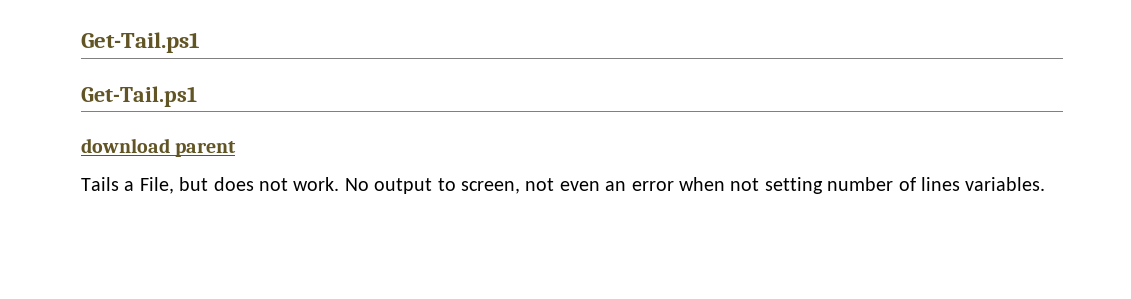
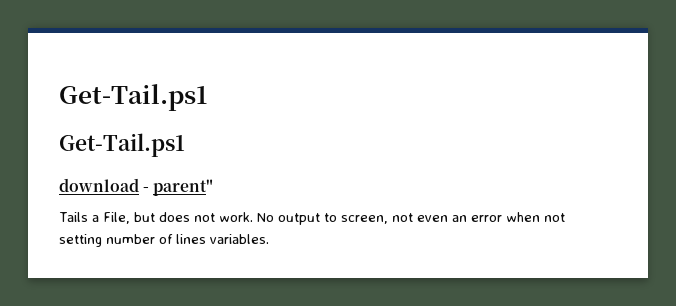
[175,141,237,157] parent -> [143,179,214,196] - parent"

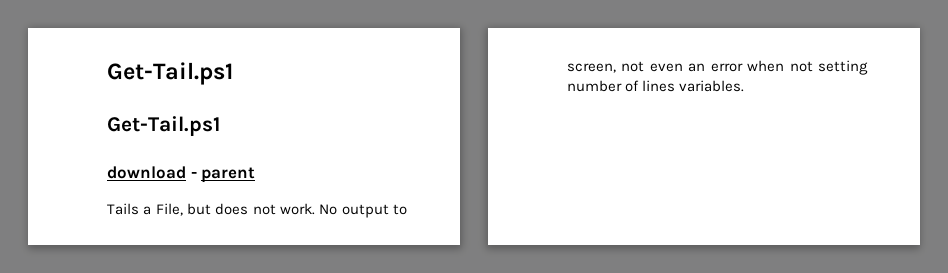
[153,179,214,196] parent" -> [201,167,256,183] parent

